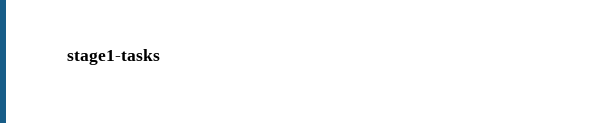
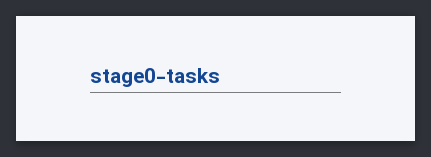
[67,49,160,65] stage1-tasks -> [90,68,220,87] stage0-tasks

